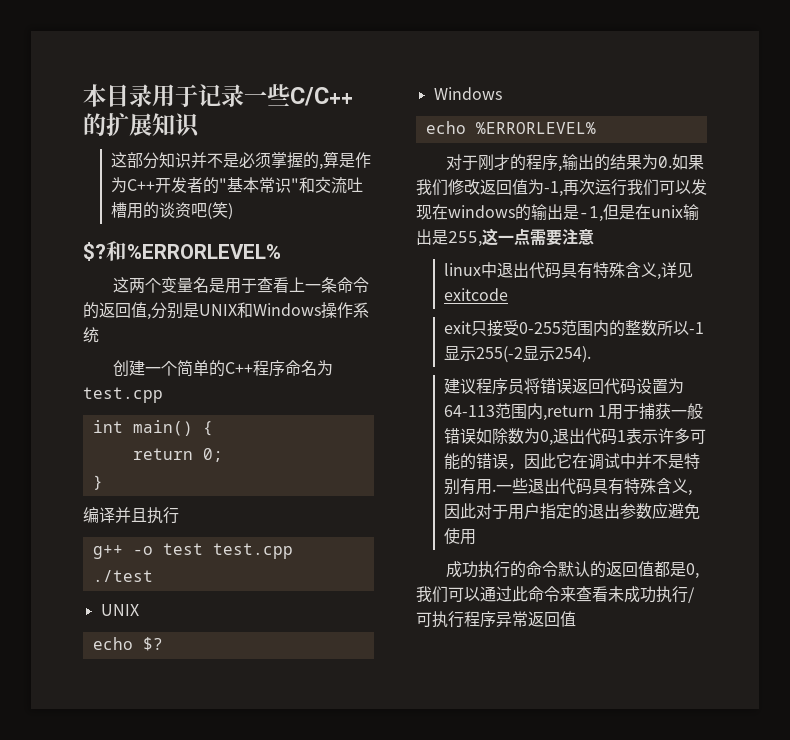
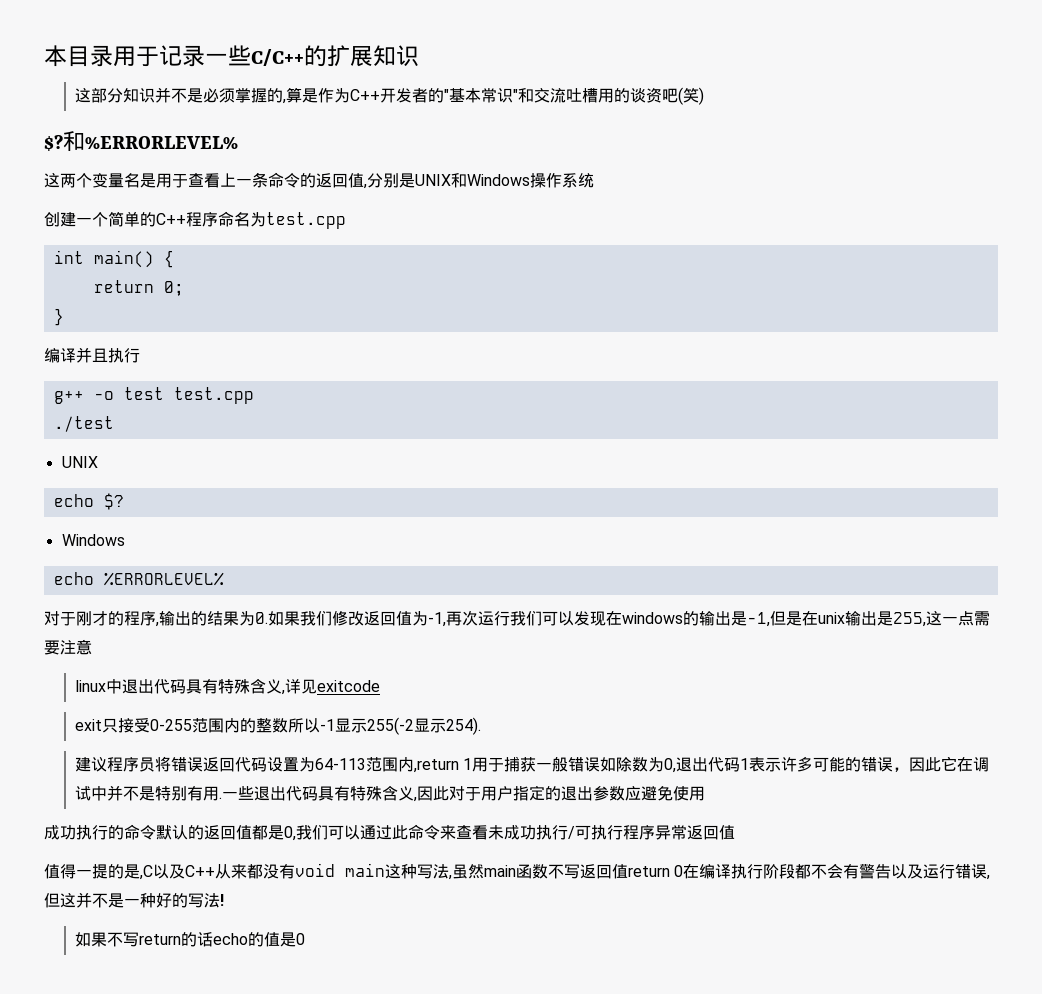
(576, 619) none -> [44,863,991,880] [44,892,224,908] [75,932,306,947] // 值得一提的是,C以及C++从来都没有void main这种写法,虽然main函数不写返回值return 0在编译执行阶段都不会有警告以及运行错误,但这并不是一种好的写法! // 如果不写return的话echo的值是0

